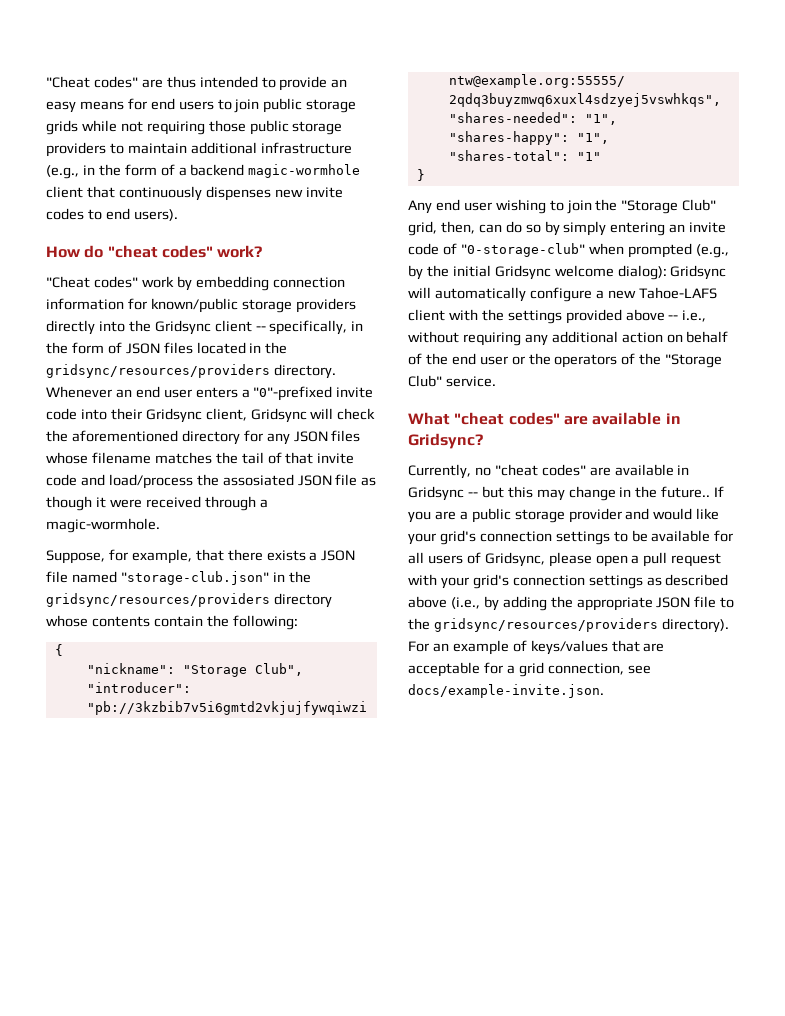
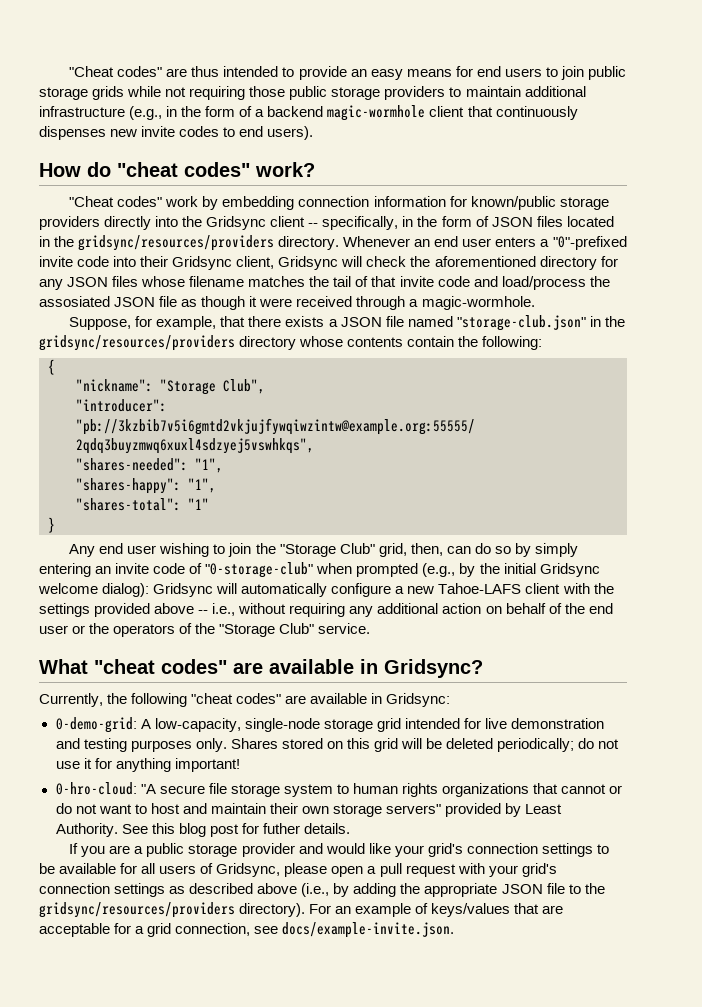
[474,464,690,476] [408,486,711,501] no "cheat codes" are available in Gridsync -- but this may change in the future.. -> [107,693,451,707] [55,717,604,733] [55,738,620,752] [55,758,240,772] [55,782,623,797] [55,803,563,817] [55,823,350,837] the following "cheat codes" are available in Gridsync: // 0-demo-grid: A low-capacity, single-node storage grid intended for live demonstration and testing purposes only. Shares stored on this grid will be deleted periodically; do not use it for anything important! // 0-hro-cloud: "A secure file storage system to human rights organizations that cannot or do not want to host and maintain their own storage servers" provided by Least Authority. See this blog post for futher details. //

